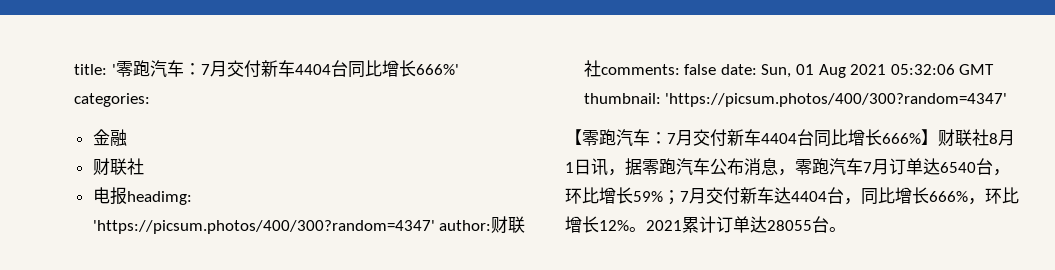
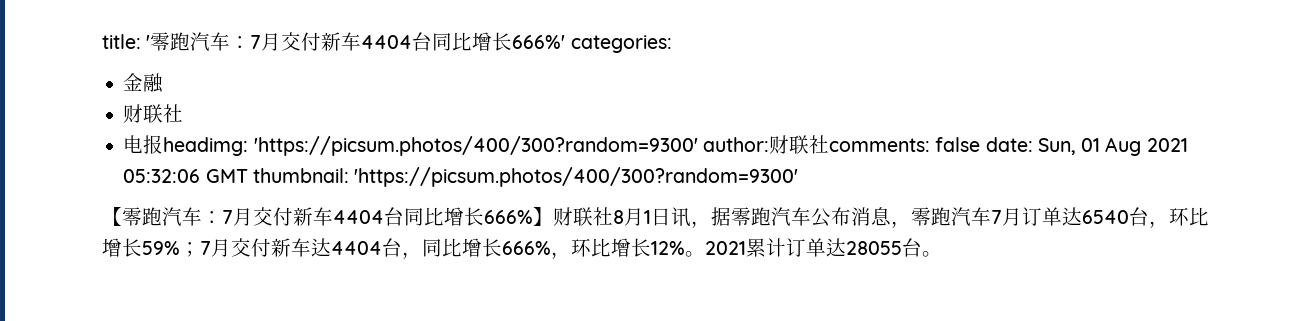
[92,220,435,234] 'https://picsum.photos/400/300?random=4347' -> [253,136,698,156] 'https://picsum.photos/400/300?random=9300'
[665,93,1008,107] 'https://picsum.photos/400/300?random=4347' -> [354,167,799,187] 'https://picsum.photos/400/300?random=9300'

